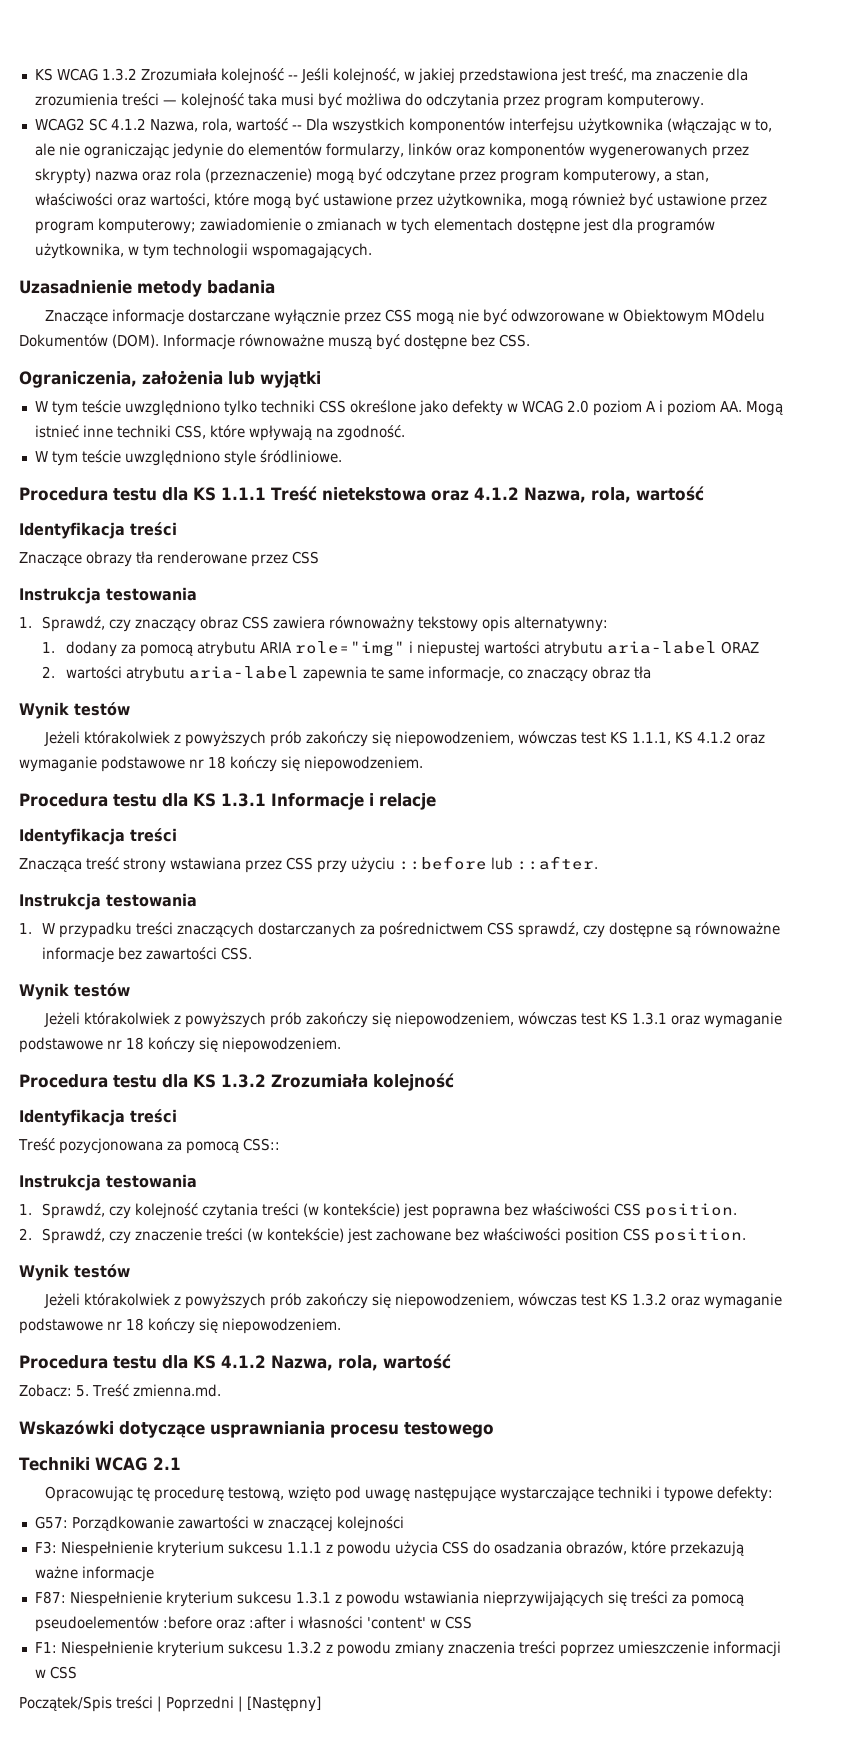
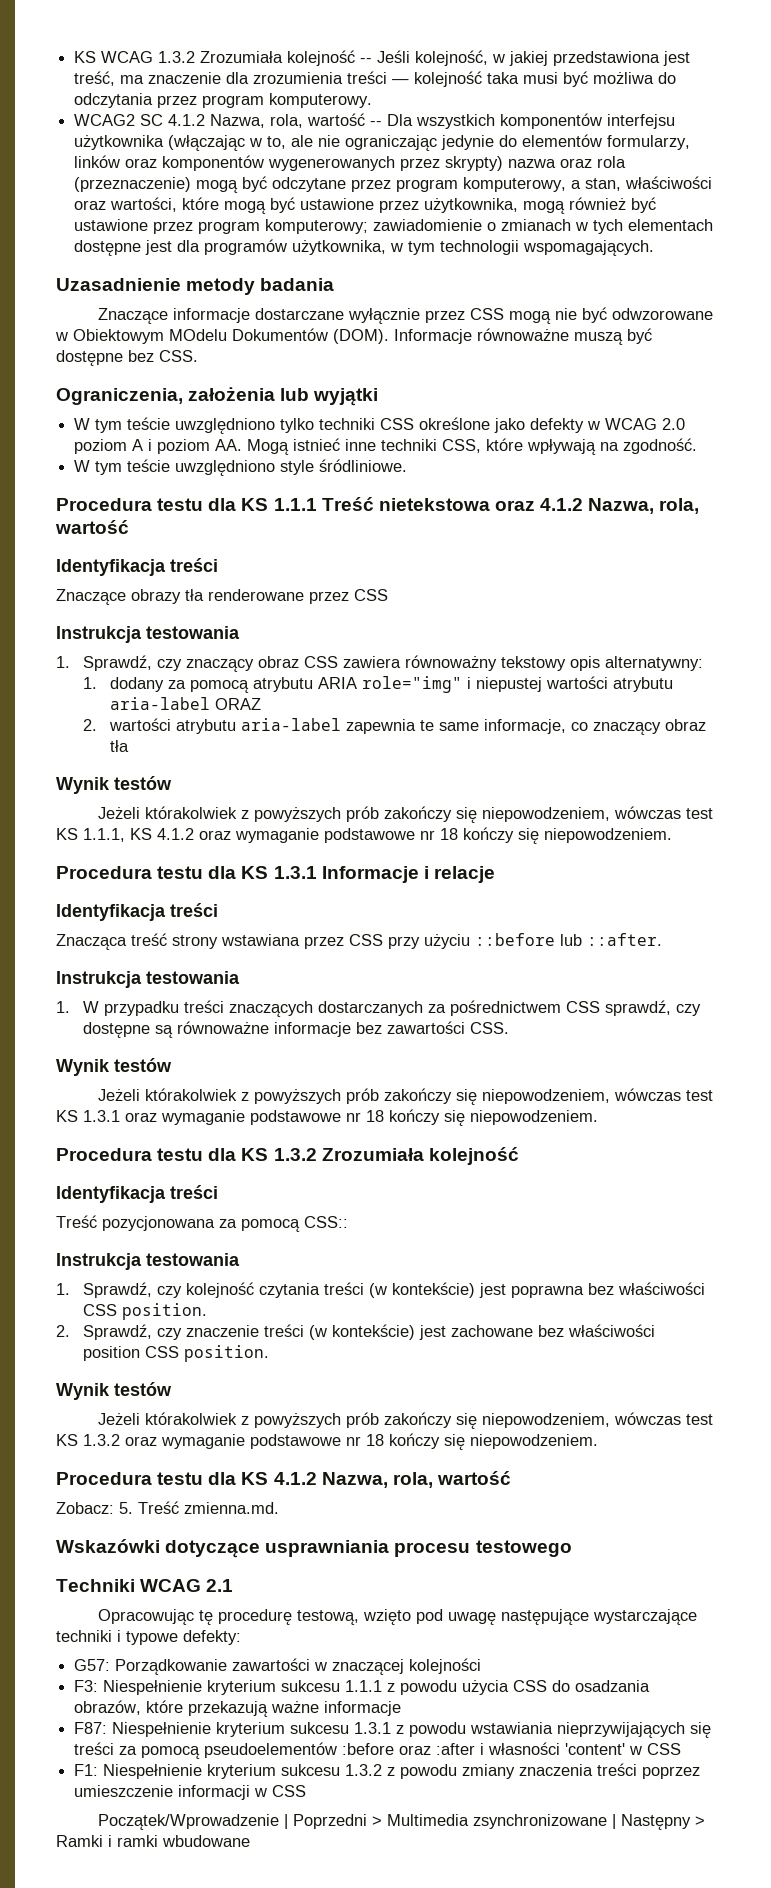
[19,1696,321,1712] Początek/Spis treści | Poprzedni | [Następny] -> [97,1814,705,1830] [56,1835,250,1847] Początek/Wprowadzenie | Poprzedni > Multimedia zsynchronizowane | Następny > Ramki i ramki wbudowane

